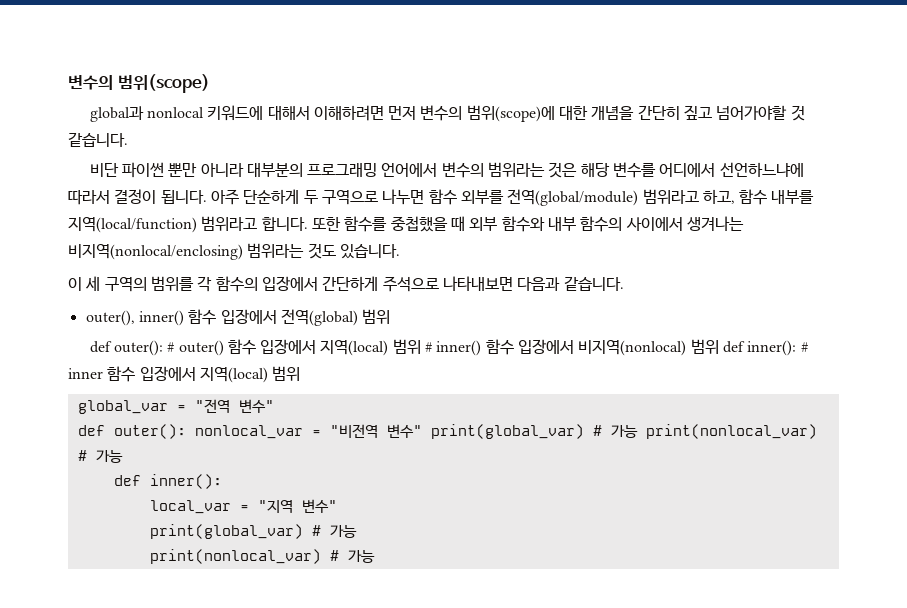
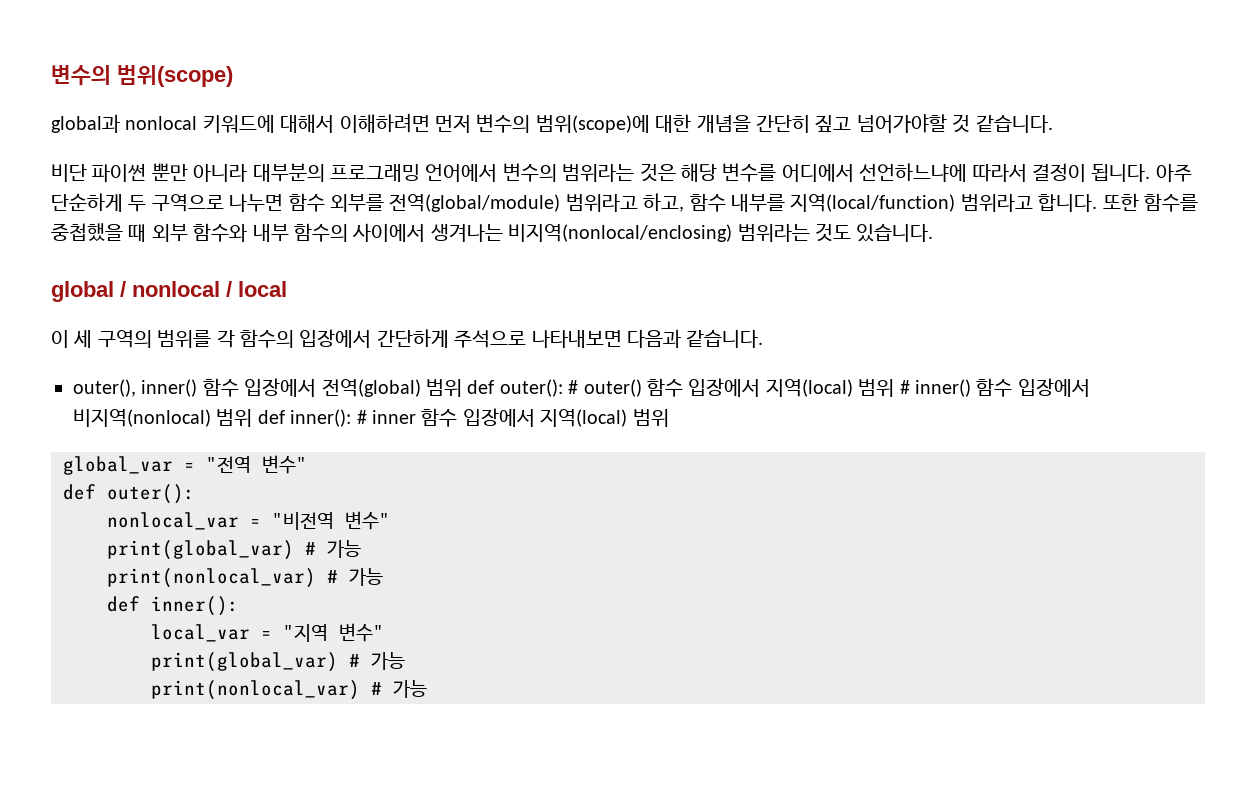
(400, 251) none -> [51,281,287,302] // global / nonlocal / local
(391, 316) // -> (462, 388) none
(186, 431) none -> (195, 494) //
[430,424,638,439] print(global_var) # 가능 -> [107,540,361,560] // print(global_var) # 가능 //

